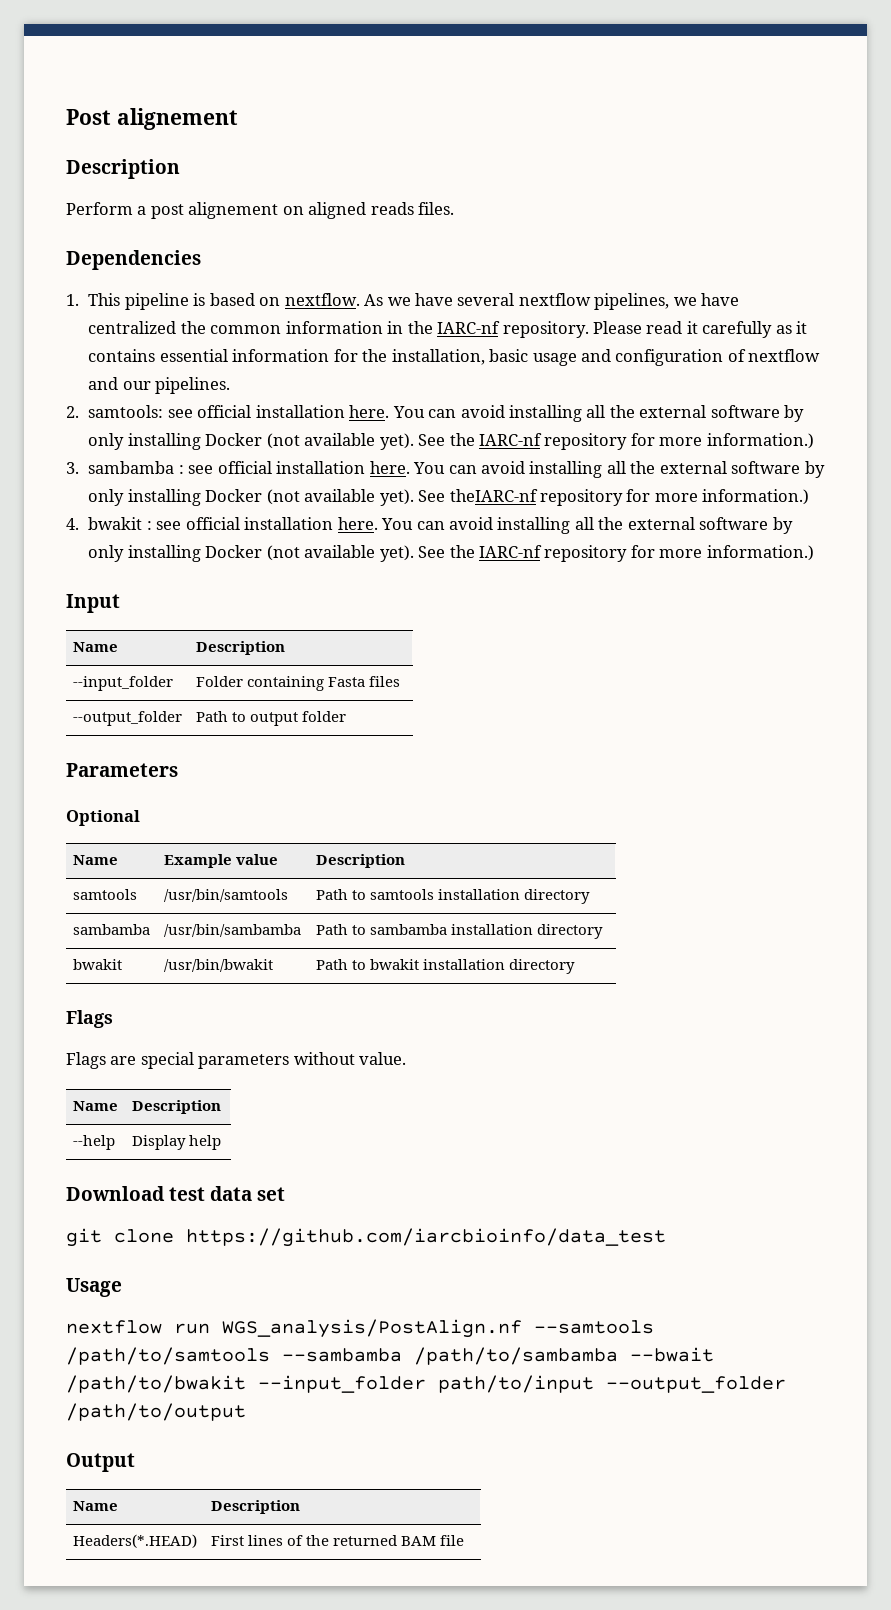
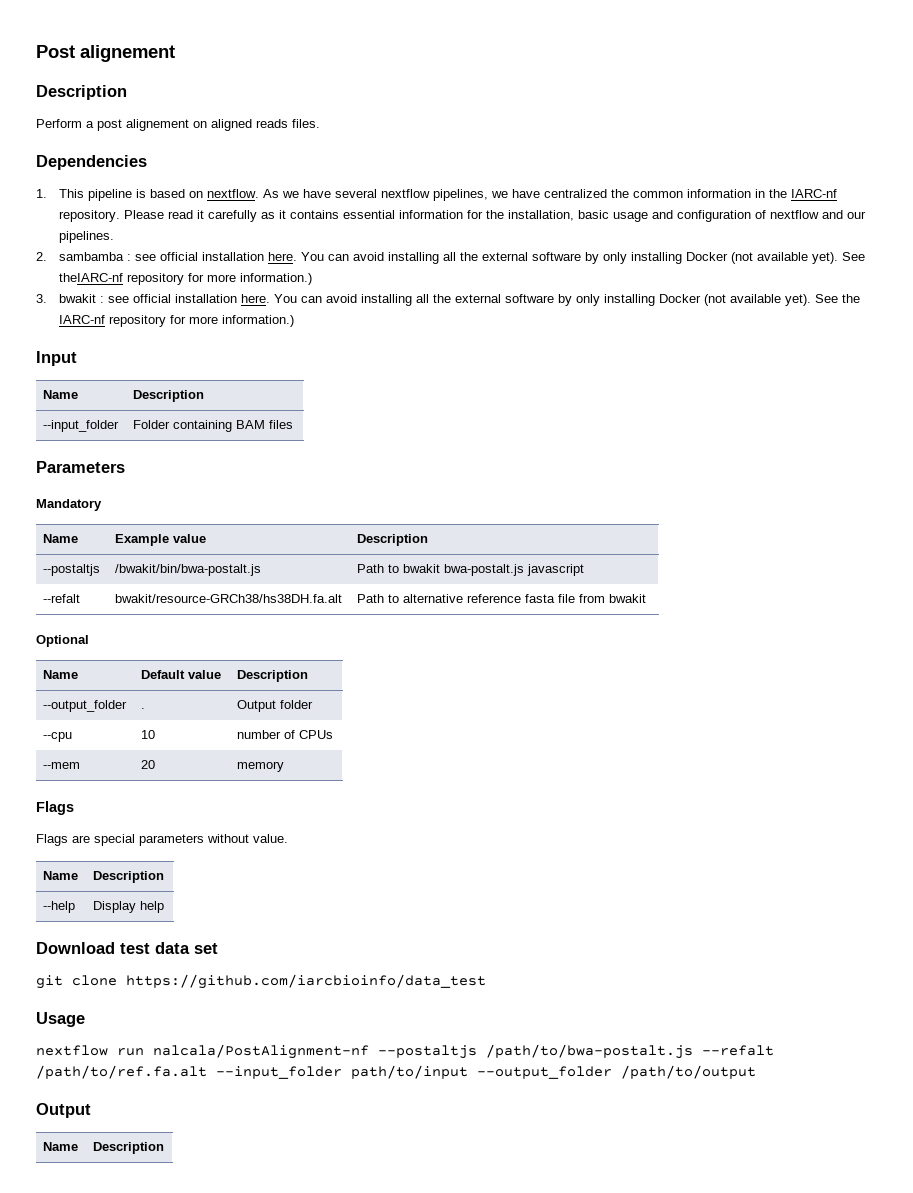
[88,405,805,422] [88,433,814,450] [66,462,79,474] samtools: see official installation here. You can avoid installing all the external software by only installing Docker (not available yet). See the IARC-nf repository for more information.) // 3. -> (47, 256) none
[66,518,79,530] 4. -> [36,294,47,303] 3.
[327,677,365,687] Fasta -> [236,420,266,429] BAM
[72,711,182,726] [195,711,347,726] // --output_folder | Path to output folder -> (294, 424) none
[66,810,140,826] Optional -> [36,499,102,511] Mandatory
[72,889,137,900] [163,889,288,902] [315,889,591,904] [72,924,150,935] [163,924,301,937] [315,924,604,939] [72,959,122,970] [163,959,273,972] [315,959,576,974] samtools | /usr/bin/samtools | Path to samtools installation directory // sambamba | /usr/bin/sambamba | Path to sambamba installation directory // bwakit | /usr/bin/bwakit | Path to bwakit installation directory -> [43,564,101,576] [115,564,262,576] [357,564,585,576] [43,594,81,603] [115,594,343,603] [357,594,647,603] [36,635,89,647] [43,670,79,679] [141,670,222,679] [237,670,309,682] [43,700,128,712] [141,708,146,709] [237,700,314,712] [43,732,73,742] [141,730,156,739] [237,730,334,739] [43,762,81,769] [141,760,156,769] [237,761,285,772] --postaltjs | /bwakit/bin/bwa-postalt.js | Path to bwakit bwa-postalt.js javascript // --refalt | bwakit/resource-GRCh38/hs38DH.fa.alt | Path to alternative reference fasta file from bwakit // Optional // Name | Default value | Description // --output_folder | . | Output folder // --cpu | 10 | number of CPUs // --mem | 20 | memory
[222,1319,654,1338] [66,1347,714,1365] [66,1375,246,1393] WGS_analysis/PostAlign.nf --samtools /path/to/samtools --sambamba /path/to/sambamba --bwait /path/to/bwakit -> [153,1044,774,1059] [36,1065,207,1079] nalcala/PostAlignment-nf --postaltjs /path/to/bwa-postalt.js --refalt /path/to/ref.fa.alt
[72,1534,197,1548] [210,1535,465,1546] // Headers(*.HEAD) | First lines of the returned BAM file -> (165, 1148) none

